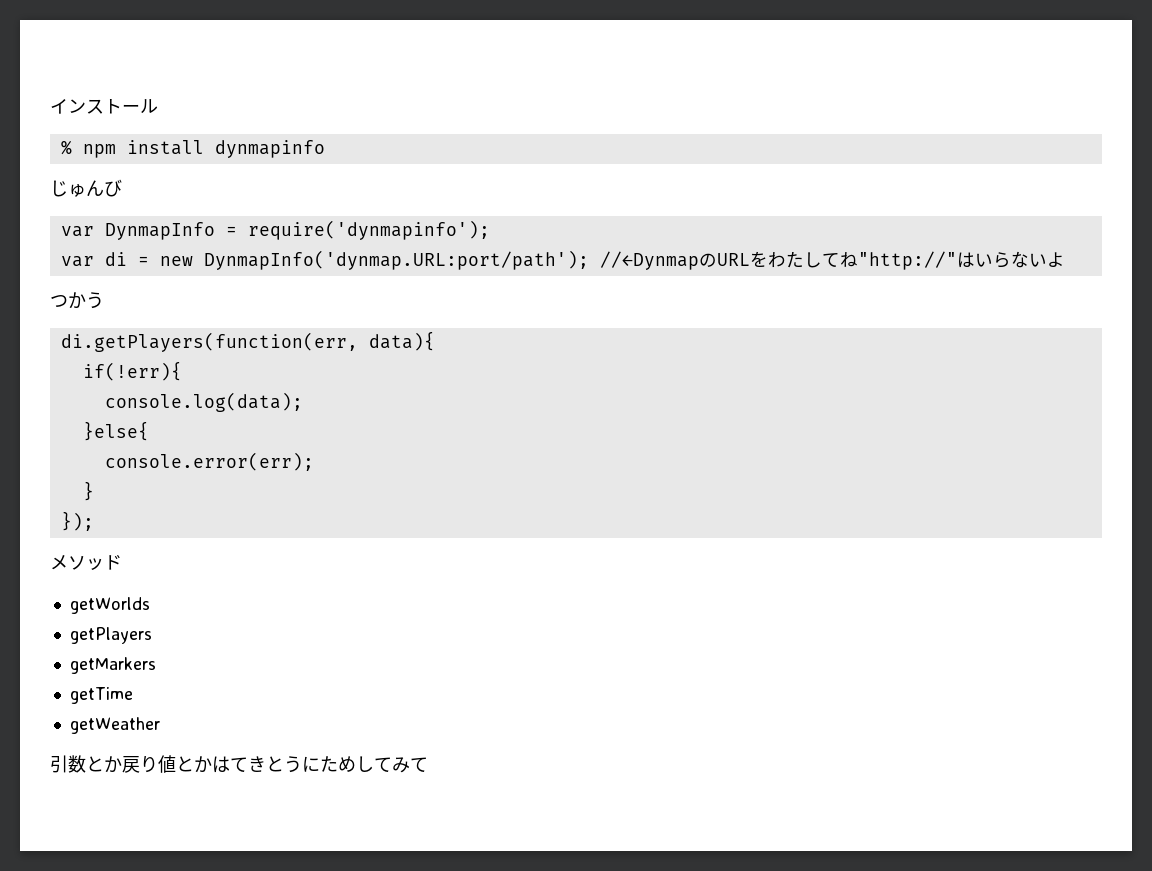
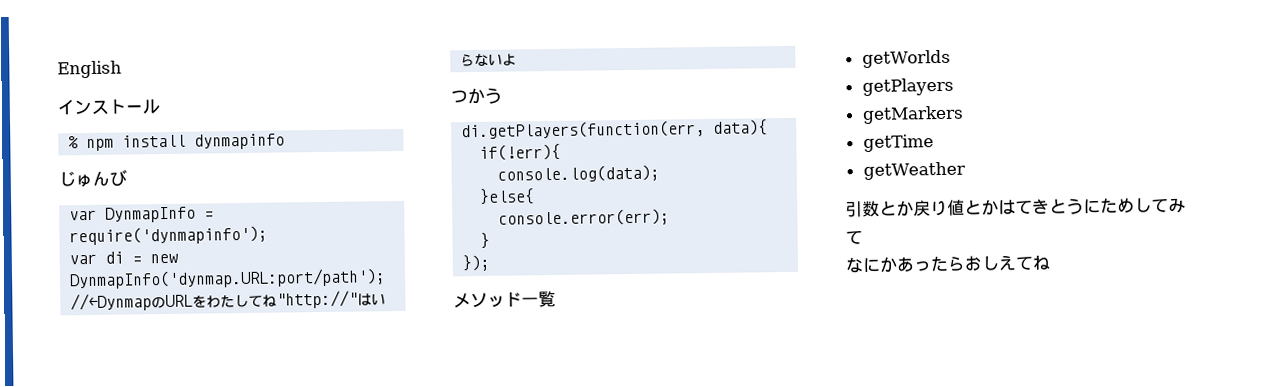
(50, 106) none -> [57,60,122,79] English //
(122, 562) none -> [521,290,556,308] 一覧
(428, 764) none -> [845,254,1051,274] // なにかあったらおしえてね

